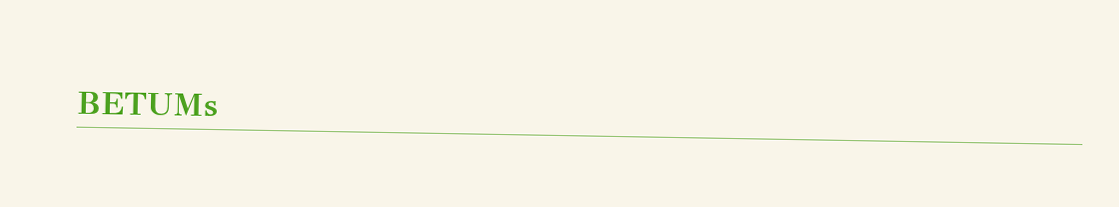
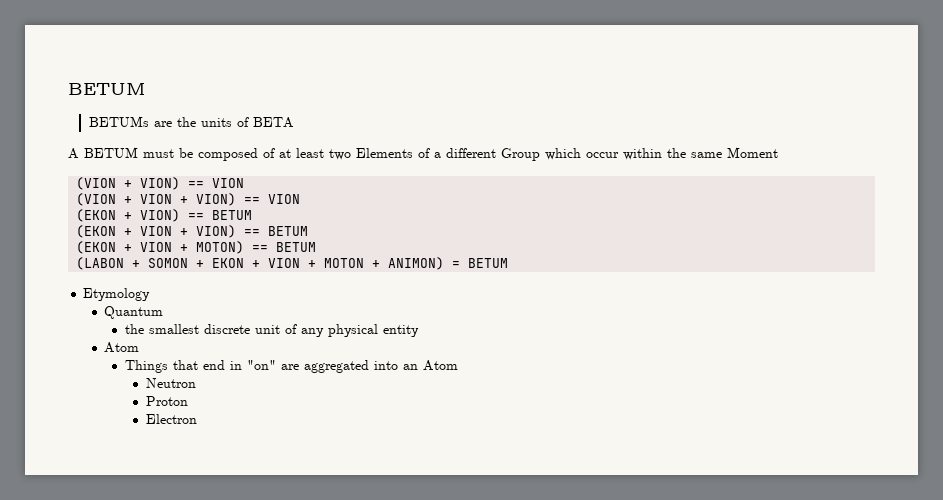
[76,91,219,118] BETUMs -> [68,83,145,95] [88,116,294,128] [68,147,778,161] [76,177,245,190] [76,193,301,206] [76,209,253,222] [76,225,309,238] [76,241,317,254] [76,257,509,270] [83,288,151,301] [104,306,164,319] [124,324,419,337] [104,342,140,353] [124,360,458,373] [145,378,196,388] [145,396,188,406] [145,414,197,424] BETUM // BETUMs are the units of BETA // A BETUM must be composed of at least two Elements of a different Group which occur within the same Moment // (VION + VION) == VION // (VION + VION + VION) == VION // (EKON + VION) == BETUM // (EKON + VION + VION) == BETUM // (EKON + VION + MOTON) == BETUM // (LABON + SOMON + EKON + VION + MOTON + ANIMON) = BETUM // Etymology // Quantum // the smallest discrete unit of any physical entity // Atom // Things that end in "on" are aggregated into an Atom // Neutron // Proton // Electron

